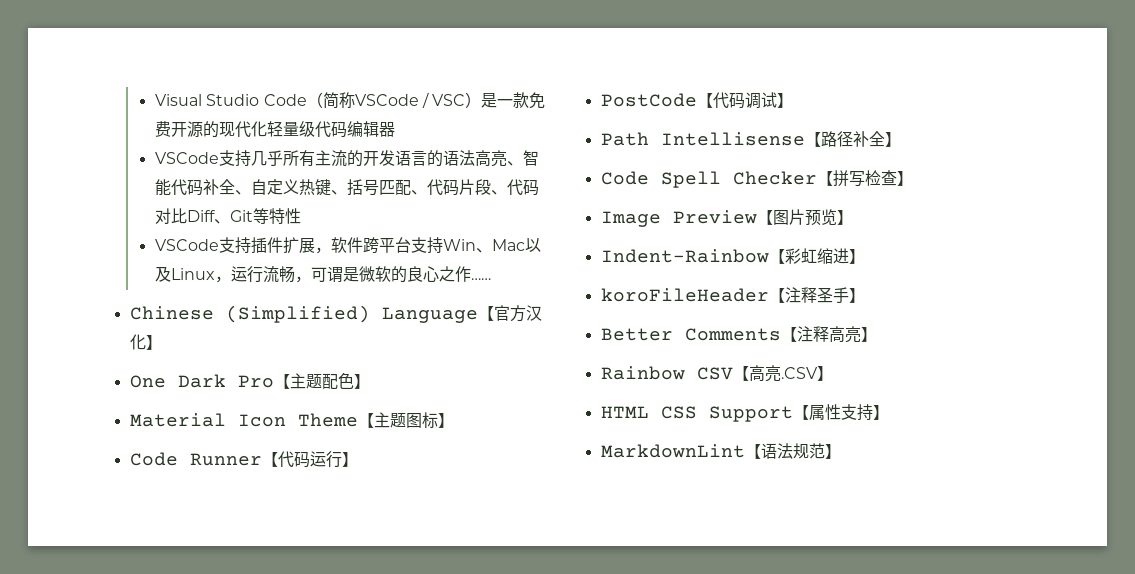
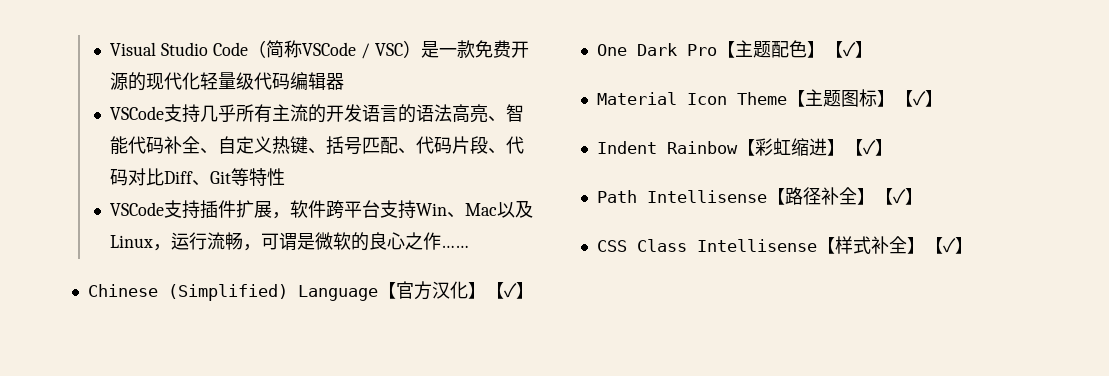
(162, 342) none -> [485,282,534,299] 【✓】
(370, 381) none -> [824,41,873,58] 【✓】
[129,451,358,468] [600,92,777,109] // Code Runner【代码运行】 // PostCode【代码调试 -> [894,90,943,107] [596,138,876,156] 【✓】 // Indent Rainbow【彩虹缩进】【✓
[600,170,913,188] [600,209,853,227] [600,248,865,264] [600,287,865,304] [600,326,877,343] [600,365,833,382] [600,404,889,422] [600,443,825,459] // Code Spell Checker【拼写检查】 // Image Preview【图片预览】 // Indent-Rainbow【彩虹缩进】 // koroFileHeader【注释圣手】 // Better Comments【注释高亮】 // Rainbow CSV【高亮.CSV】 // HTML CSS Support【属性支持】 // MarkdownLint【语法规范 -> [874,188,923,205] [596,236,956,254] 【✓】 // CSS Class Intellisense【样式补全】【✓

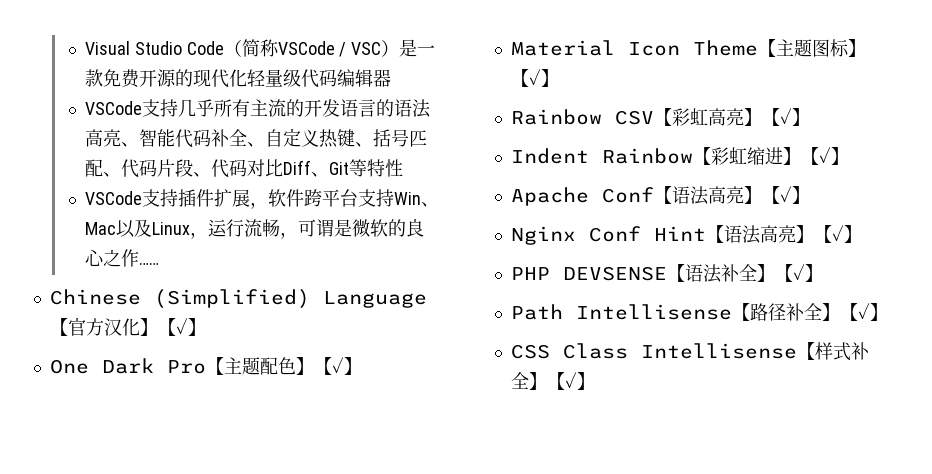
(943, 98) none -> [510,108,810,126] // Rainbow CSV【彩虹高亮】【✓】
(893, 147) none -> [510,186,810,206] [510,225,862,245] [510,264,823,283] // Apache Conf【语法高亮】【✓】 // Nginx Conf Hint【语法高亮】【✓】 // PHP DEVSENSE【语法补全】【✓】

